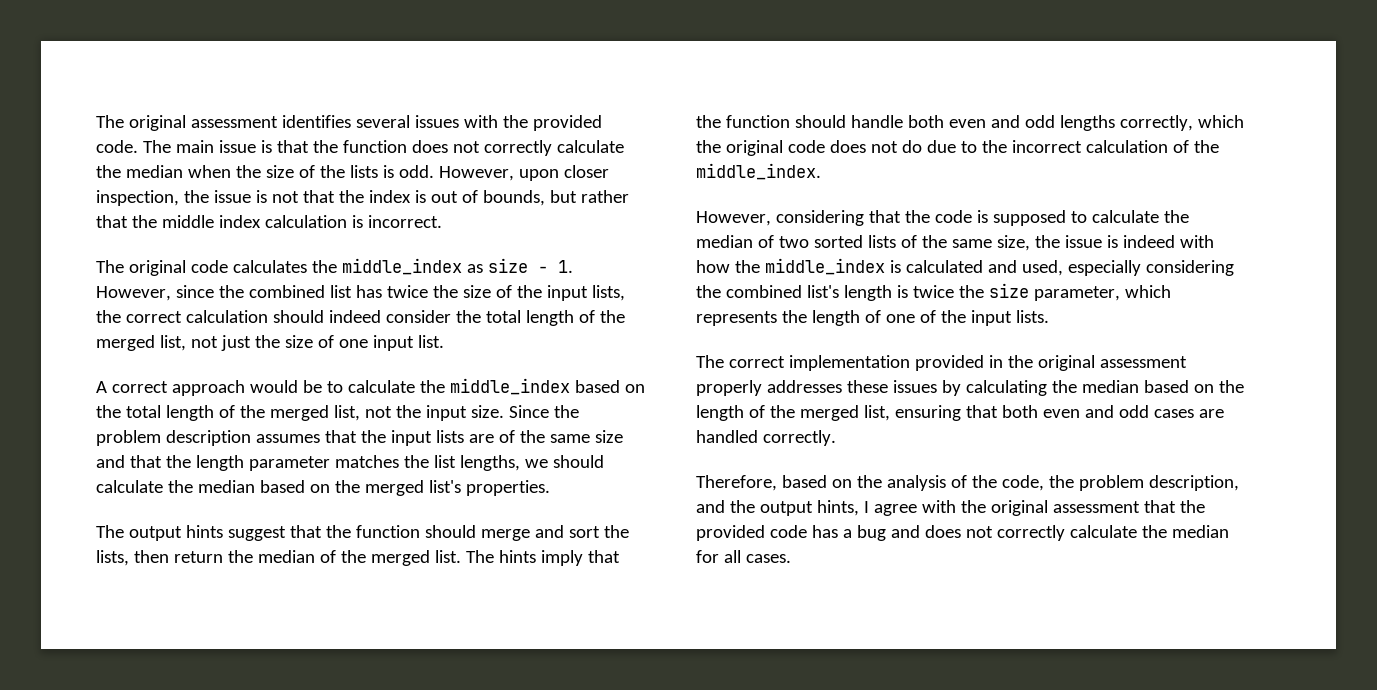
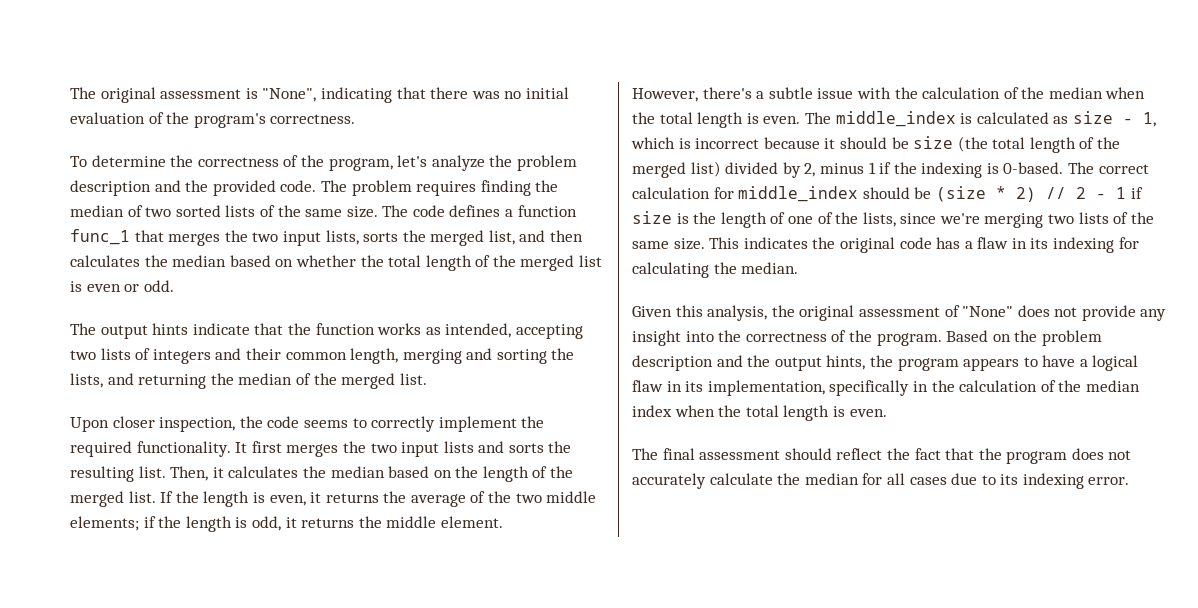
[281,115,602,131] [96,140,624,156] [96,165,609,181] [96,190,629,206] [96,215,442,228] [96,258,573,276] [96,285,625,301] [96,310,625,326] [96,335,444,351] [96,378,645,396] [96,405,579,421] [96,430,623,446] [96,455,604,471] [96,480,550,496] [96,525,629,541] [96,550,620,566] [696,115,1244,131] [696,140,1219,156] [696,163,821,180] [696,210,1159,226] identifies several issues with the provided code. The main issue is that the function does not correctly calculate the median when the size of the lists is odd. However, upon closer inspection, the issue is not that the index is out of bounds, but rather that the middle index calculation is incorrect. // The original code calculates the middle_index as size - 1. However, since the combined list has twice the size of the input lists, the correct calculation should indeed consider the total length of the merged list, not just the size of one input list. // A correct approach would be to calculate the middle_index based on the total length of the merged list, not the input size. Since the problem description assumes that the input lists are of the same size and that the length parameter matches the list lengths, we should calculate the median based on the merged list's properties. // The output hints suggest that the function should merge and sort the lists, then return the median of the merged list. The hints imply that the function should handle both even and odd lengths correctly, which the original code does not do due to the incorrect calculation of the middle_index. // However, considering that the code is supposed to calculate -> [245,87,569,103] [70,112,356,128] [70,155,577,171] [70,180,531,196] is "None", indicating that there was no initial evaluation of the program's correctness. // To determine the correctness of the program, let's analyze the problem description and the provided code. The problem requires finding
[996,235,1214,251] [696,258,1234,276] [696,283,1171,301] [696,310,1049,326] [696,355,1187,371] [696,380,1047,396] size, the issue is indeed with how the middle_index is calculated and used, especially considering the combined list's length is twice the size parameter, which represents the length of one of the input lists. // The correct implementation provided in the original assessment properly addresses these issues by calculating -> [346,205,577,218] [70,229,584,246] [70,255,603,271] [70,280,174,292] [70,323,583,339] [70,348,575,364] [70,373,427,389] [70,416,545,432] [70,441,572,457] [70,466,299,482] size. The code defines a function func_1 that merges the two input lists, sorts the merged list, and then calculates the median based on whether the total length of the merged list is even or odd. // The output hints indicate that the function works as intended, accepting two lists of integers and their common length, merging and sorting the lists, and returning the median of the merged list. // Upon closer inspection, the code seems to correctly implement the required functionality. It first merges the two input lists and sorts the resulting list. Then, it calculates
[863,405,1224,421] [696,430,836,446] [696,475,1239,491] [696,500,1205,516] [696,525,1065,541] list, ensuring that both even and odd cases are handled correctly. // Therefore, based on the analysis of the code, the problem description, and the output hints, I agree with the original assessment that the provided code has a bug and does not correctly -> [128,491,597,507] [70,516,503,532] [632,87,1146,102] [632,111,1156,128] [631,136,1121,153] [632,161,1149,178] [632,186,1143,202] [632,211,1154,228] [632,237,1139,253] [632,262,799,278] [632,305,1167,321] [632,330,1102,346] [632,355,1139,371] [632,380,1140,396] [632,405,887,421] [632,448,1132,464] [632,473,706,489] list. If the length is even, it returns the average of the two middle elements; if the length is odd, it returns the middle element. // However, there's a subtle issue with the calculation of the median when the total length is even. The middle_index is calculated as size - 1, which is incorrect because it should be size (the total length of the merged list) divided by 2, minus 1 if the indexing is 0-based. The correct calculation for middle_index should be (size * 2) // 2 - 1 if size is the length of one of the lists, since we're merging two lists of the same size. This indicates the original code has a flaw in its indexing for calculating the median. // Given this analysis, the original assessment of "None" does not provide any insight into the correctness of the program. Based on the problem description and the output hints, the program appears to have a logical flaw in its implementation, specifically in the calculation of the median index when the total length is even. // The final assessment should reflect the fact that the program does not accurately
[745,554,791,563] cases. -> [909,473,1130,489] cases due to its indexing error.

